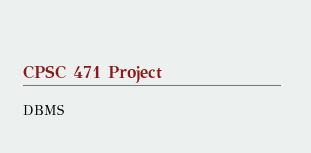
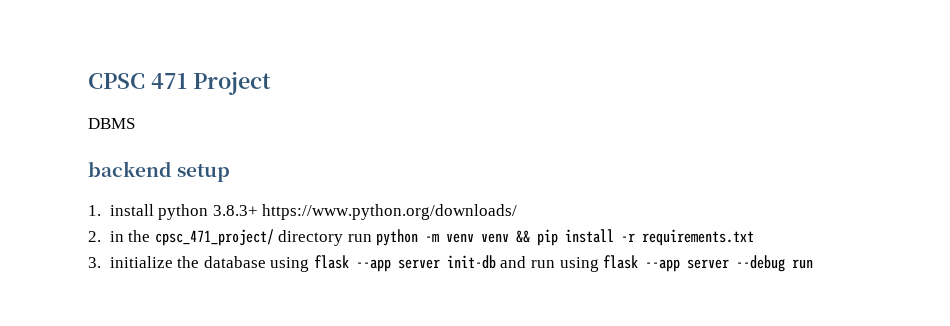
(64, 110) none -> [88,161,231,182] [88,204,518,220] [88,229,755,246] [88,255,814,272] // backend setup // 1. install python 3.8.3+ https://www.python.org/downloads/ // 2. in the cpsc_471_project/ directory run python -m venv venv && pip install -r requirements.txt // 3. initialize the database using flask --app server init-db and run using flask --app server --debug run

